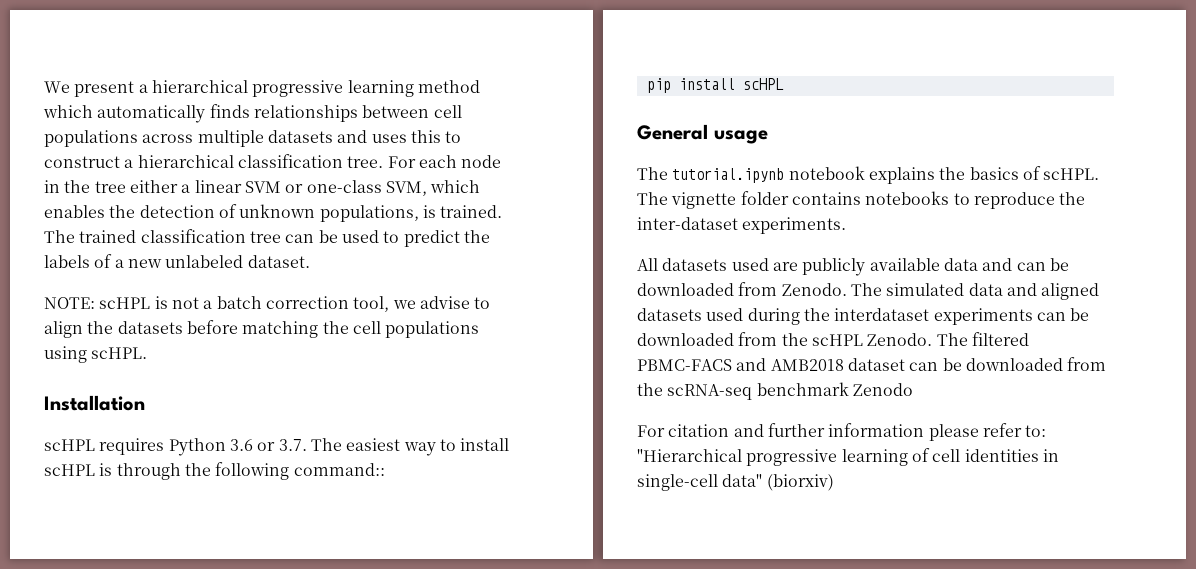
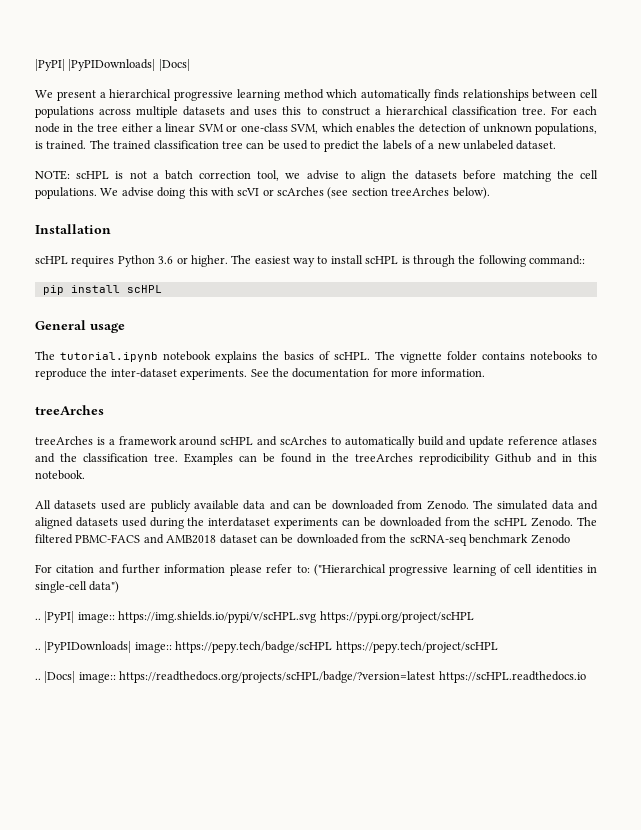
(44, 87) none -> [35,59,190,71] |PyPI| |PyPIDownloads| |Docs| //
[385,321,480,338] [44,346,148,363] populations using scHPL. -> [35,187,490,199] populations. We advise doing this with scVI or scArches (see section treeArches below).
[278,439,307,451] 3.7. -> [190,255,228,267] higher.
(847, 225) none -> [250,368,486,378] [35,405,104,415] [35,436,597,448] [35,453,597,465] [35,470,85,480] See the documentation for more information. // treeArches // treeArches is a framework around scHPL and scArches to automatically build and update reference atlases and the classification tree. Examples can be found in the treeArches reprodicibility Github and in this notebook.
[637,449,742,462] "Hierarchical -> [313,564,386,576] ("Hierarchical
[722,474,834,491] data" (biorxiv) -> [89,581,120,593] [35,611,474,623] [35,641,498,653] [35,671,586,683] data") // .. |PyPI| image:: https://img.shields.io/pypi/v/scHPL.svg https://pypi.org/project/scHPL // .. |PyPIDownloads| image:: https://pepy.tech/badge/scHPL https://pepy.tech/project/scHPL // .. |Docs| image:: https://readthedocs.org/projects/scHPL/badge/?version=latest https://scHPL.readthedocs.io

